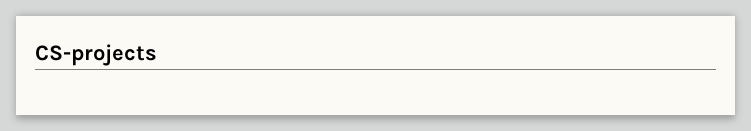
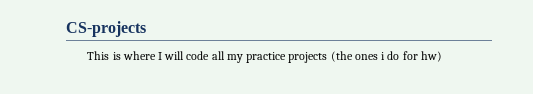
(157, 55) none -> [87,51,442,63] // This is where I will code all my practice projects (the ones i do for hw)

